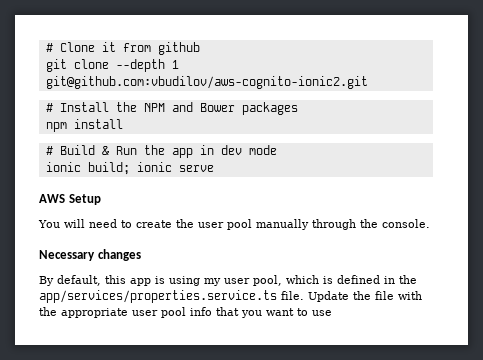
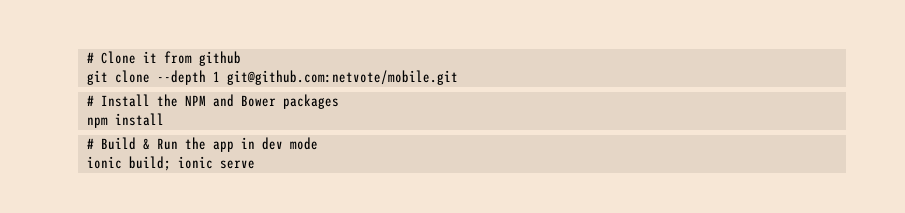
[45,76,368,89] git@github.com:vbudilov/aws-cognito-ionic2.git -> [227,70,459,85] git@github.com:netvote/mobile.git
[39,194,101,205] [38,219,430,230] [39,249,141,261] [39,275,417,286] [39,290,422,303] [39,307,332,318] // AWS Setup // You will need to create the user pool manually through the console. // Necessary changes // By default, this app is using my user pool, which is defined in the app/services/properties.service.ts file. Update the file with the appropriate user pool info that you want to use -> (256, 164) none

